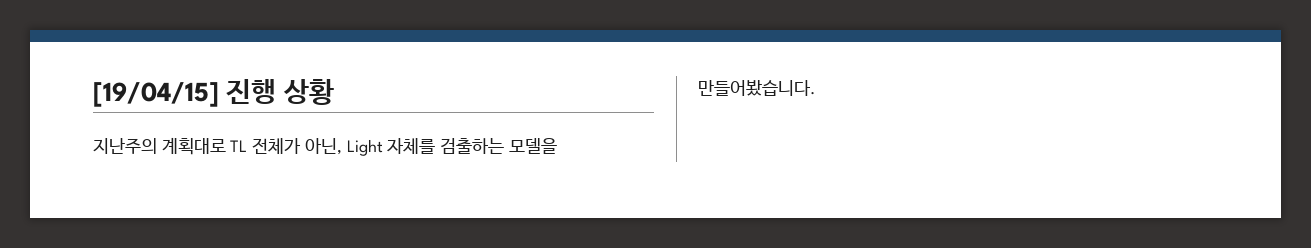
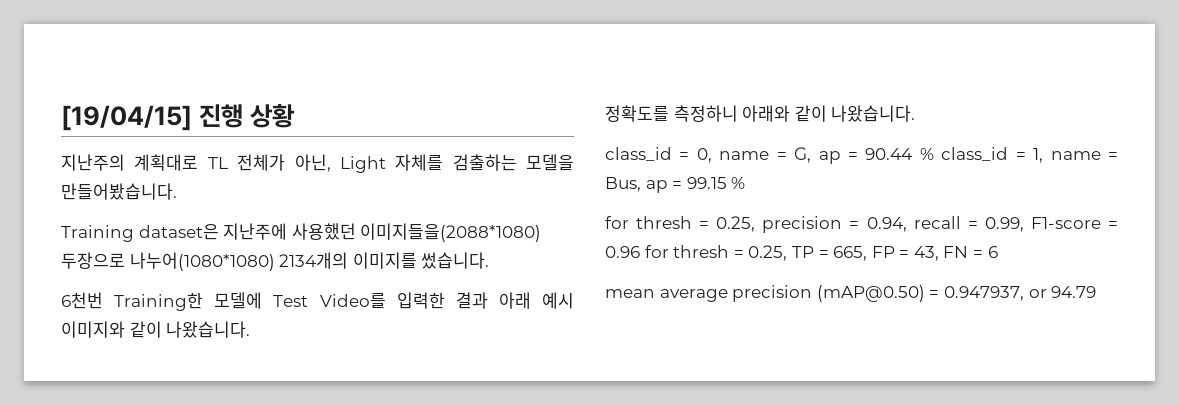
(815, 88) none -> [61,223,542,242] [61,252,490,271] [61,292,574,311] [61,321,251,338] [605,105,916,122] [605,147,1118,164] [605,177,746,193] [605,216,1118,233] [605,245,998,261] [605,285,1097,302] // Training dataset은 지난주에 사용했던 이미지들을(2088*1080) 두장으로 나누어(1080*1080) 2134개의 이미지를 썼습니다. // 6천번 Training한 모델에 Test Video를 입력한 결과 아래 예시 이미지와 같이 나왔습니다. // 정확도를 측정하니 아래와 같이 나왔습니다. // class_id = 0, name = G, ap = 90.44 % class_id = 1, name = Bus, ap = 99.15 % // for thresh = 0.25, precision = 0.94, recall = 0.99, F1-score = 0.96 for thresh = 0.25, TP = 665, FP = 43, FN = 6 // mean average precision (mAP@0.50) = 0.947937, or 94.79

